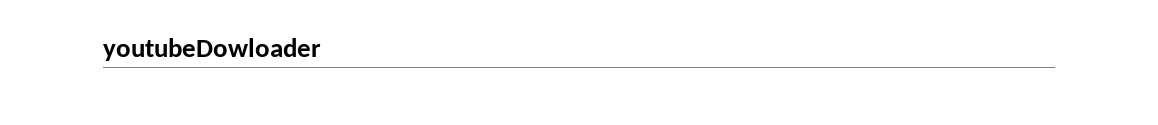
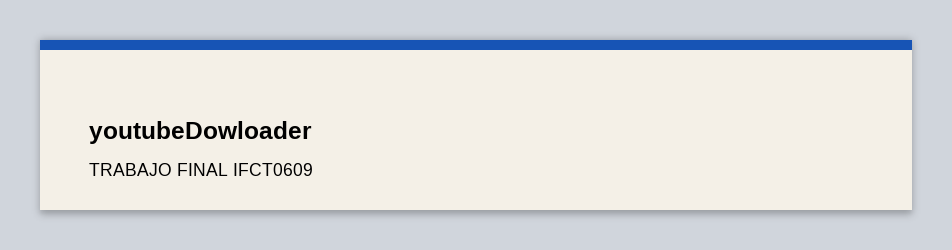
(321, 49) none -> [89,163,313,176] // TRABAJO FINAL IFCT0609

